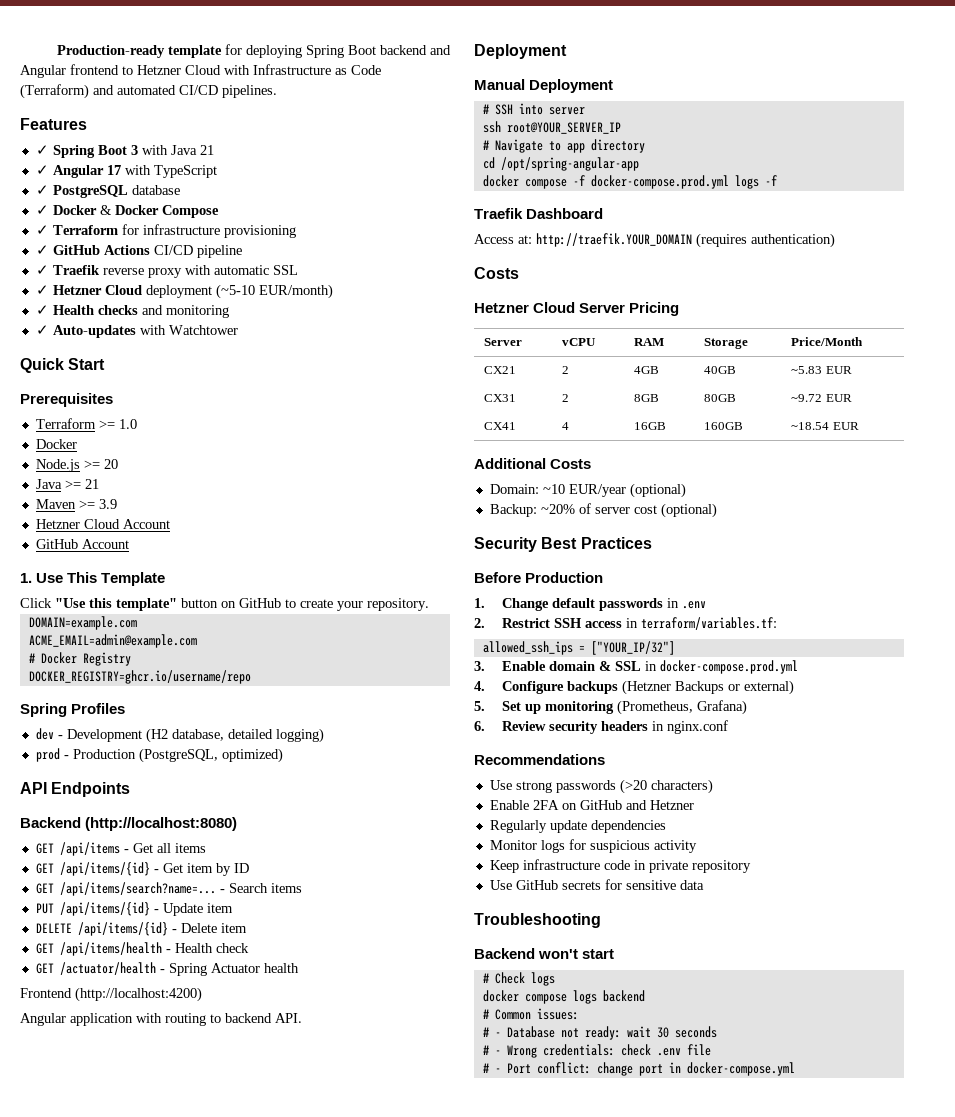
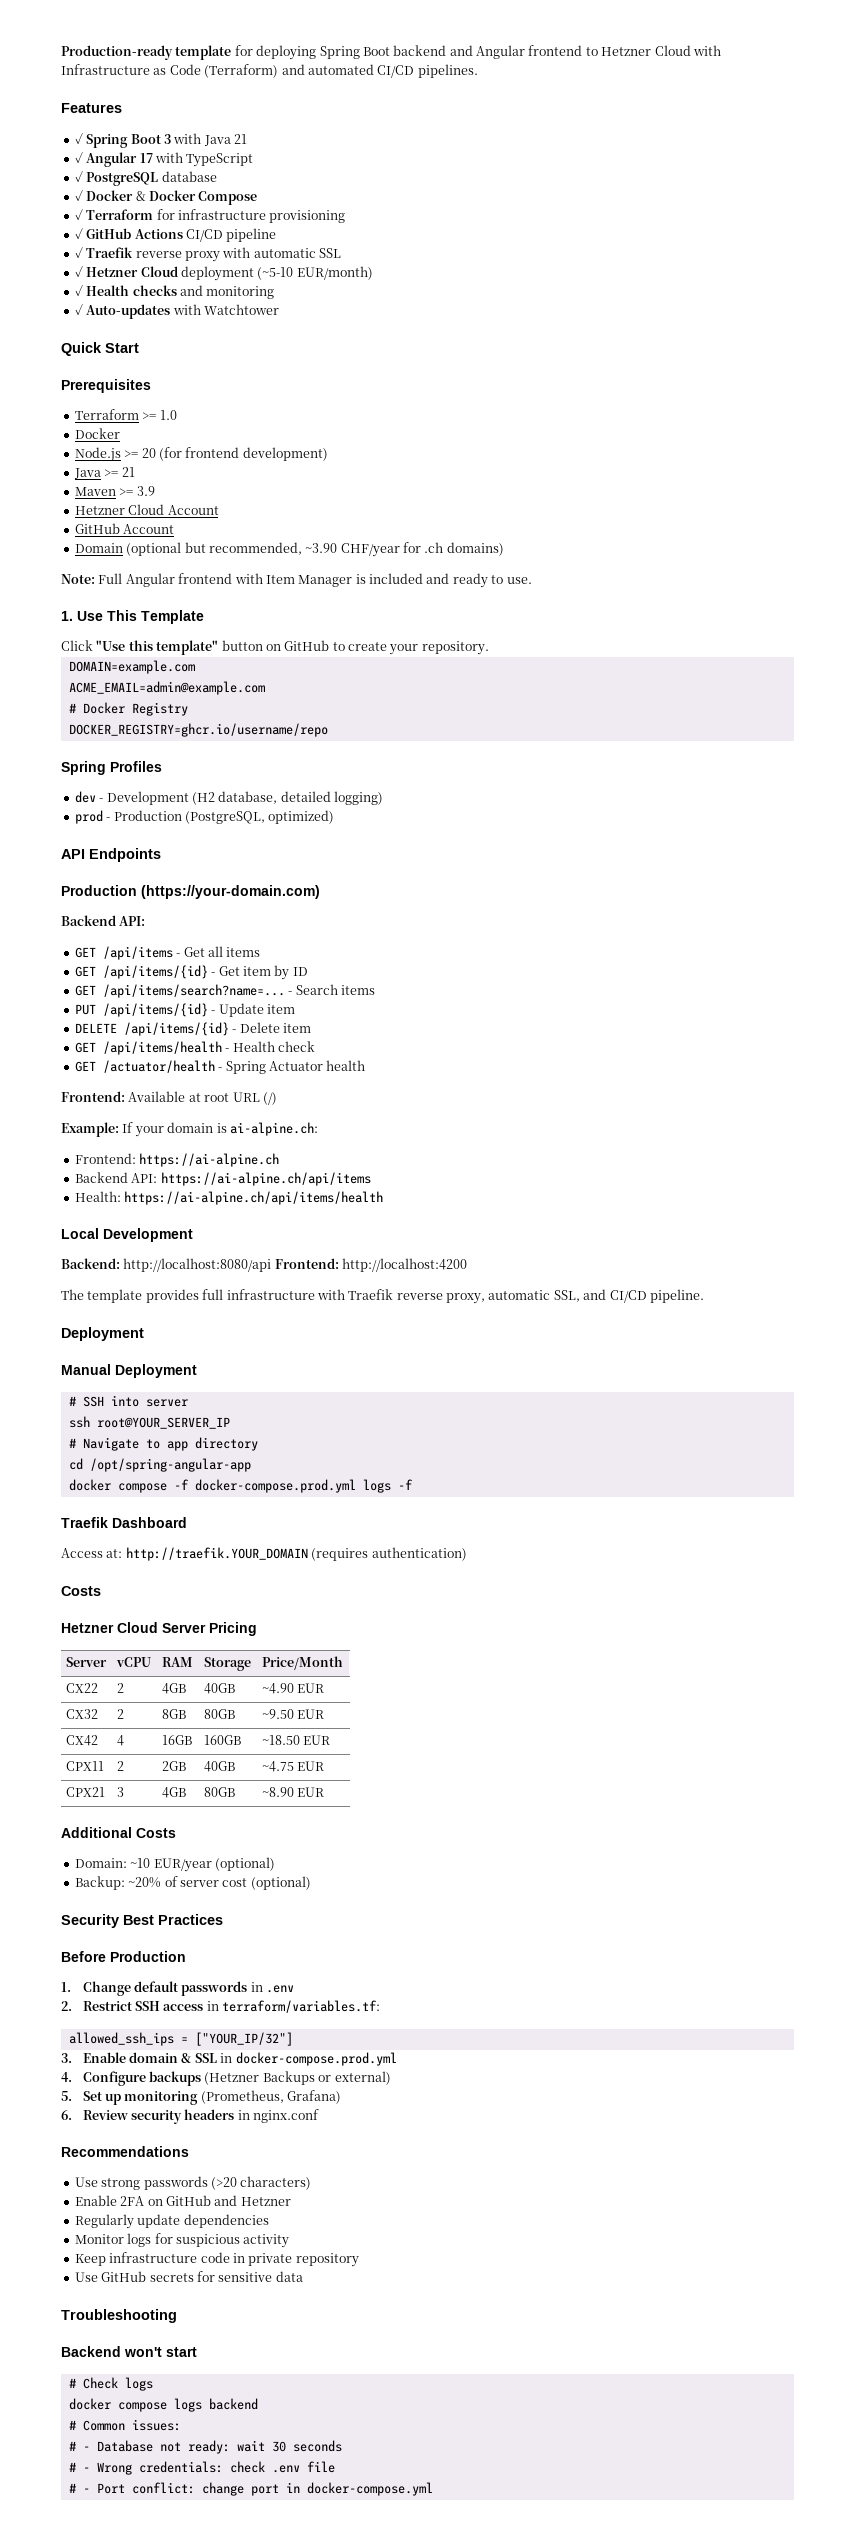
(118, 464) none -> [158,447,328,461] (for frontend development)
(129, 544) none -> [74,542,504,557] [61,573,532,588] // Domain (optional but recommended, ~3.90 CHF/year for .ch domains) // Note: Full Angular frontend with Item Manager is included and ready to use.
[20,817,238,831] // Backend (http://localhost:8080) -> [61,885,320,899] [61,915,146,926] // Production (https://your-domain.com) // Backend API:
[20,987,202,1002] [20,1013,302,1026] Frontend (http://localhost:4200) // Angular application with routing to backend API. -> [61,1091,277,1105] [61,1122,318,1137] [74,1153,280,1167] [74,1172,371,1186] [74,1191,384,1205] [61,1228,193,1242] [61,1258,468,1272] [61,1289,704,1304] Frontend: Available at root URL (/) // Example: If your domain is ai-alpine.ch: // Frontend: https://ai-alpine.ch // Backend API: https://ai-alpine.ch/api/items // Health: https://ai-alpine.ch/api/items/health // Local Development // Backend: http://localhost:8080/api Frontend: http://localhost:4200 // The template provides full infrastructure with Traefik reverse proxy, automatic SSL, and CI/CD pipeline.
[484,366,517,374] CX21 -> [66,1683,99,1693] CX22
[791,366,852,374] [484,394,517,402] ~5.83 EUR // CX31 -> [262,1683,325,1694] [66,1709,99,1719] ~4.90 EUR // CX32
[791,394,852,402] [484,422,517,430] ~9.72 EUR // CX41 -> [262,1709,325,1719] [66,1735,99,1746] ~9.50 EUR // CX42
[791,422,830,430] ~18.54 -> [262,1735,331,1745] [66,1761,105,1771] [117,1761,125,1771] [162,1761,187,1771] [204,1761,236,1772] [262,1761,325,1772] [66,1787,106,1797] [117,1787,125,1797] [162,1787,187,1798] [204,1787,236,1797] [262,1787,295,1797] ~18.50 EUR // CPX11 | 2 | 2GB | 40GB | ~4.75 EUR // CPX21 | 3 | 4GB | 80GB | ~8.90

